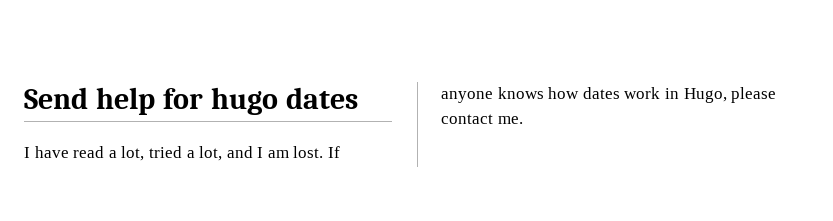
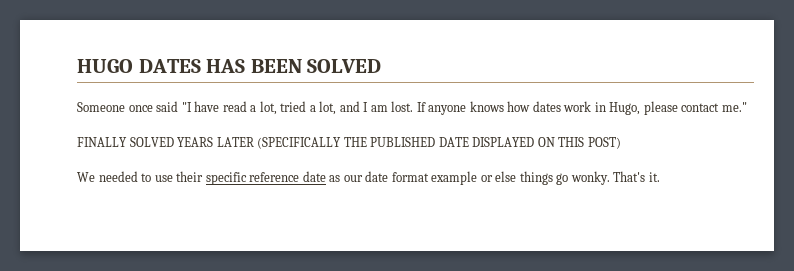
[24,87,358,115] [24,147,30,158] Send help for hugo dates // I -> [77,59,382,73] [77,101,192,112] HUGO DATES HAS BEEN SOLVED // Someone once said "I
[497,116,523,124] me. -> [721,102,747,112] [77,137,621,149] [77,171,660,185] me." // FINALLY SOLVED YEARS LATER (SPECIFICALLY THE PUBLISHED DATE DISPLAYED ON THIS POST) // We needed to use their specific reference date as our date format example or else things go wonky. That's it.

